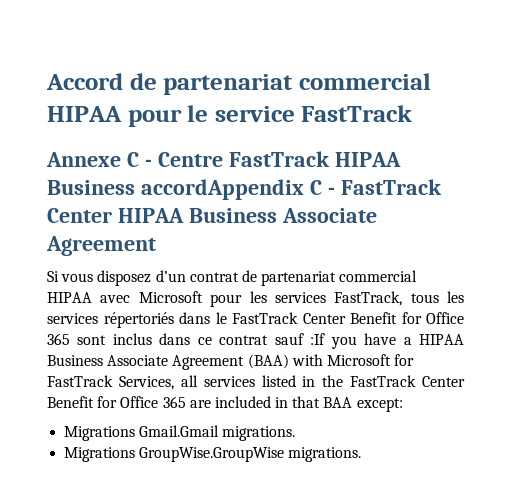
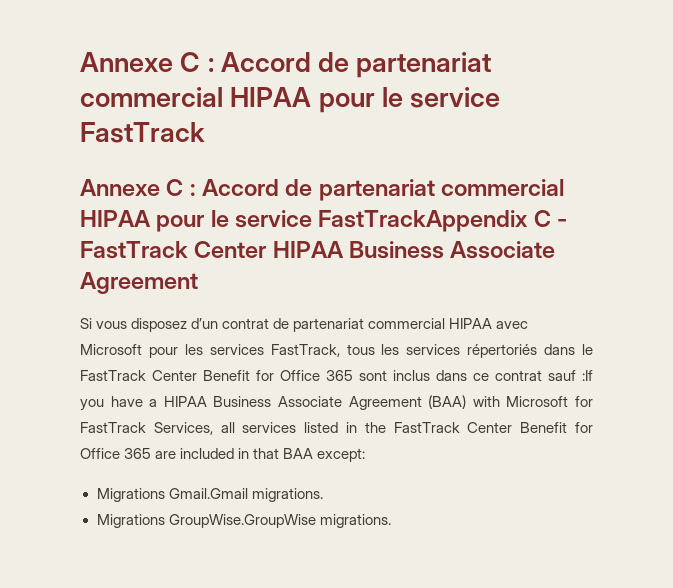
(46, 81) none -> [80,52,214,72] Annexe C :
[144,151,401,167] [47,179,304,200] - Centre FastTrack HIPAA Business accordAppendix -> [189,179,565,201] [80,210,529,232] : Accord de partenariat commercial HIPAA pour le service FastTrackAppendix

